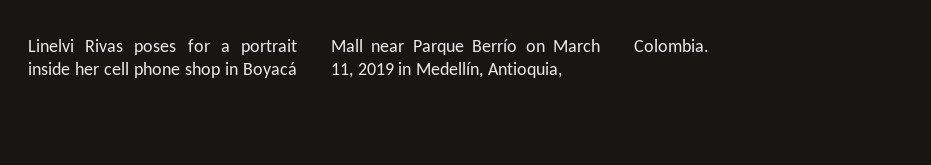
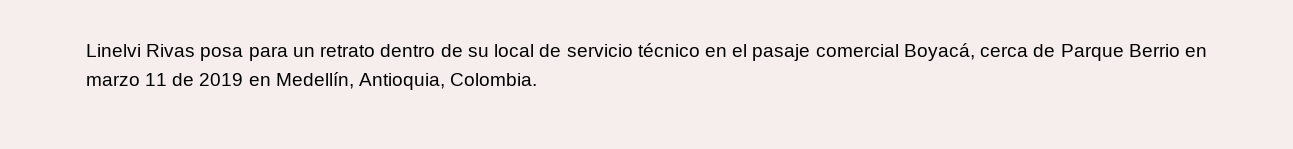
[134,39,297,55] [28,62,297,78] [331,39,600,55] [331,62,412,78] poses for a portrait inside her cell phone shop in Boyacá Mall near Parque Berrío on March 11, 2019 in -> [200,43,1208,61] [86,73,271,86] posa para un retrato dentro de su local de servicio técnico en el pasaje comercial Boyacá, cerca de Parque Berrio en marzo 11 de 2019 en

